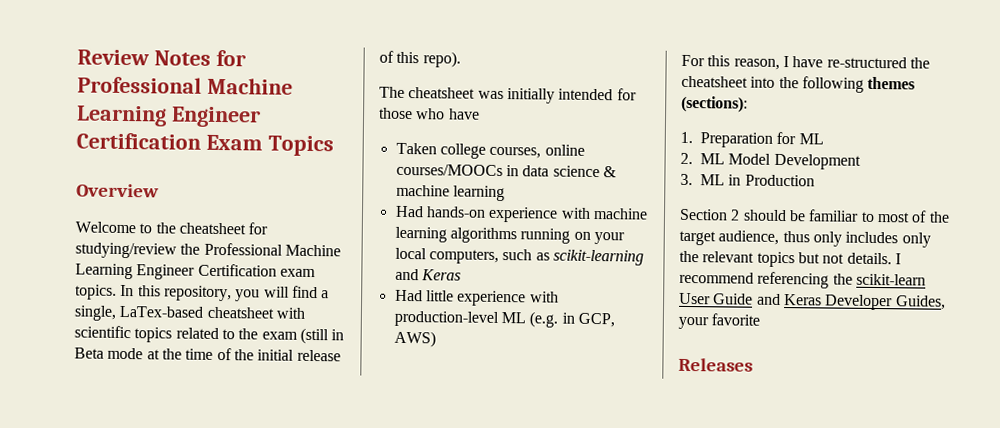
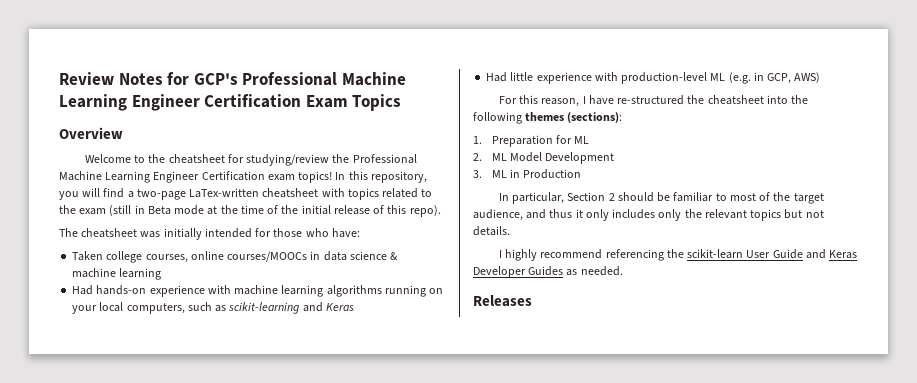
(246, 58) none -> [193,73,238,85] GCP's
[75,284,117,300] topics. -> [298,171,333,183] topics!
[74,305,204,321] single, LaTex-based -> [136,188,260,200] two-page LaTex-written
[74,325,131,339] scientific -> (345, 192) none
[448,108,480,120] have -> [331,228,360,238] have:
(815, 180) none -> [498,192,565,204] In particular,
[782,231,810,243] thus -> [526,209,583,219] and thus it
[894,253,901,265] I -> [498,249,538,261] // I highly
[895,295,946,310] [678,313,761,330] Guides, your favorite -> [528,266,623,276] Guides as needed.

